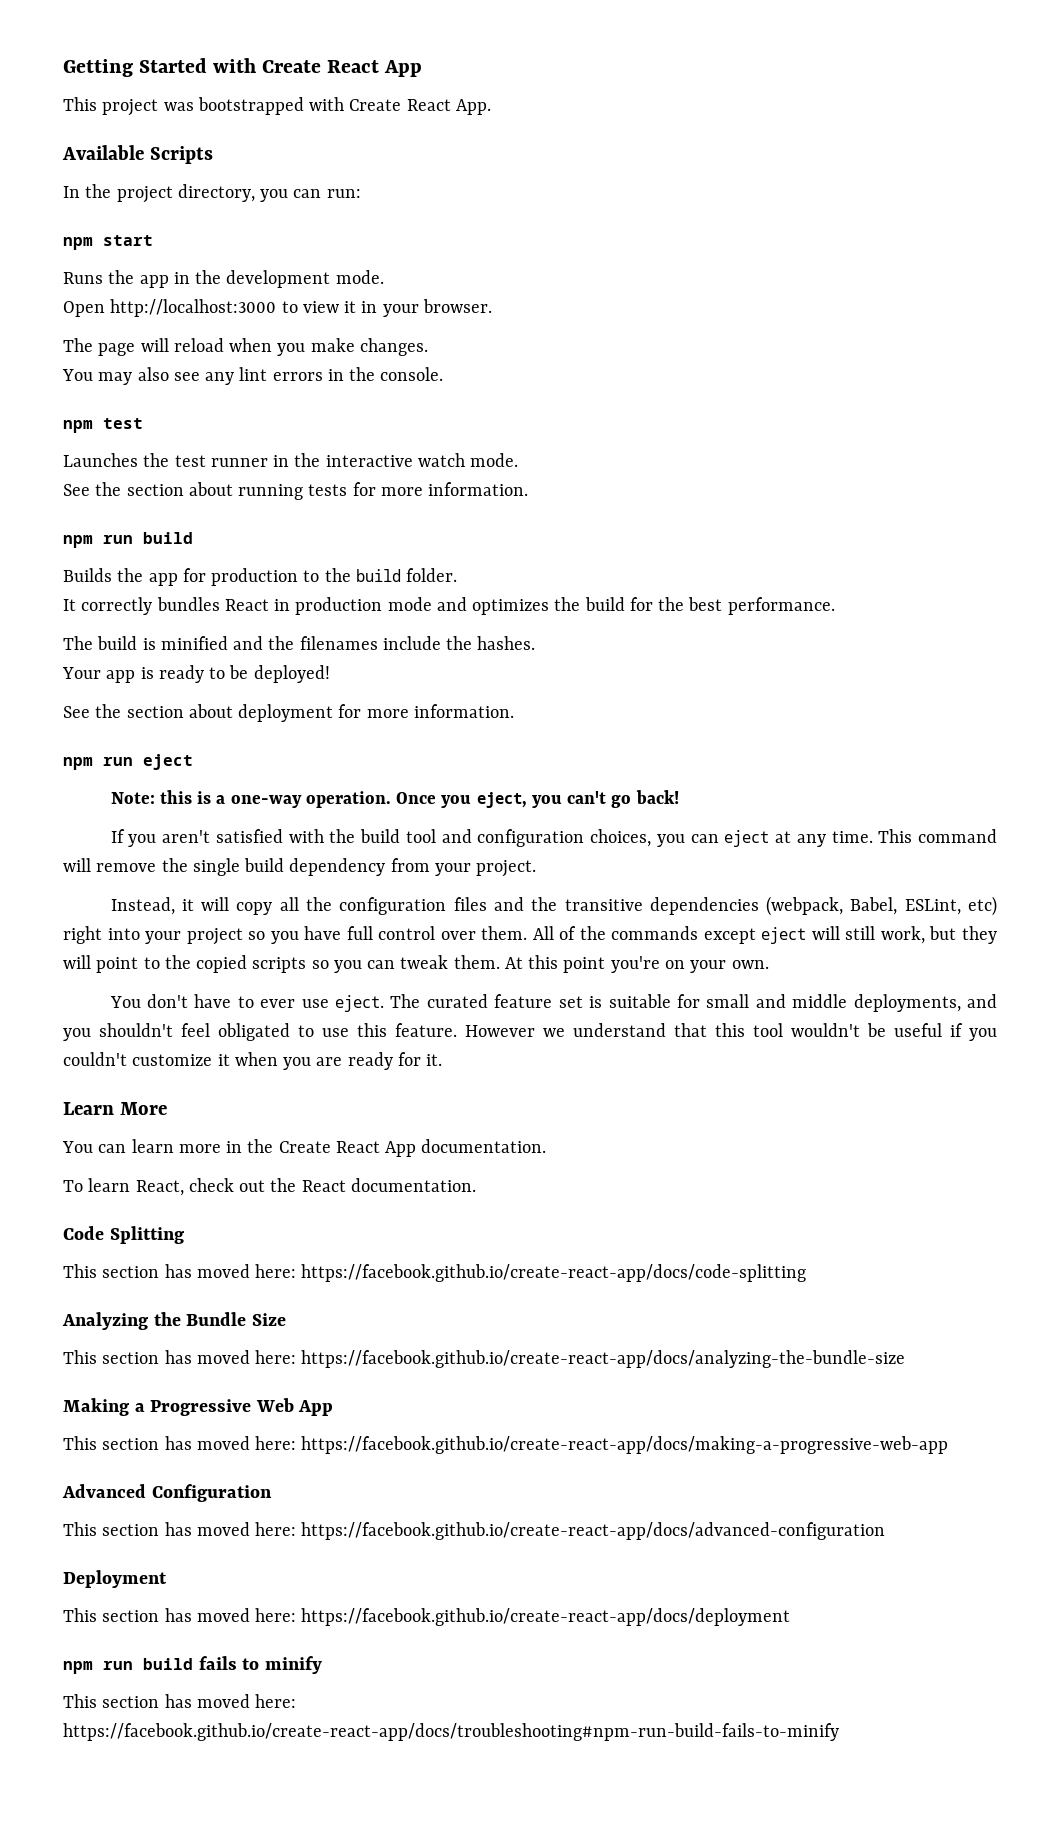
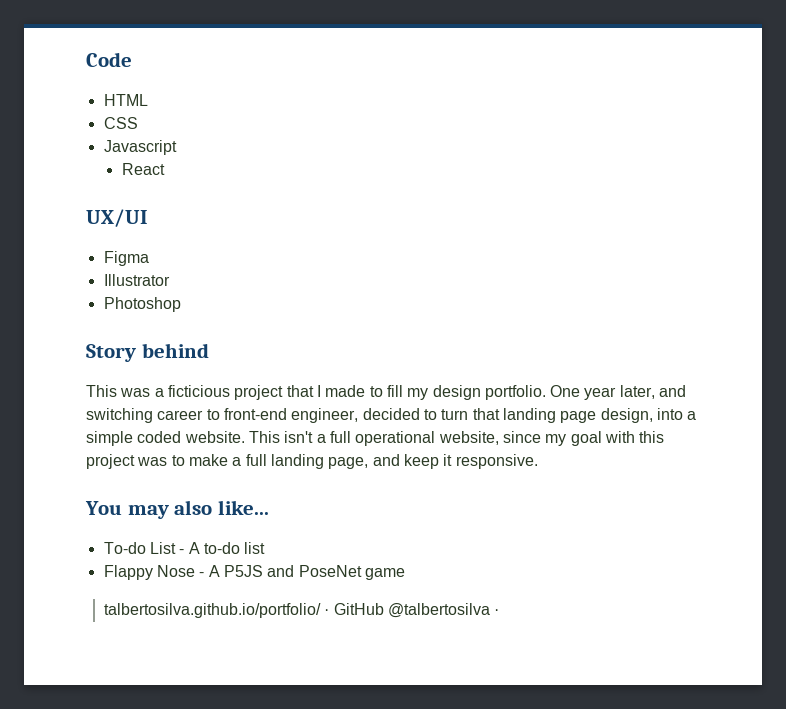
[63,58,423,77] [63,97,491,116] [62,145,213,164] [63,184,361,203] [63,235,153,250] [63,270,384,288] [63,299,492,317] [63,338,428,356] [62,367,444,385] [63,418,143,433] [63,453,519,467] [63,482,529,500] [63,532,193,548] [63,568,458,586] [63,597,835,615] [63,636,536,650] [62,665,330,683] [63,704,514,722] [63,754,193,770] [110,790,679,808] [110,829,998,847] [63,858,537,877] [110,896,998,916] [63,926,997,945] [63,955,769,973] [109,994,998,1012] [63,1023,997,1041] [63,1052,443,1070] [63,1102,167,1115] [62,1139,547,1157] [63,1178,476,1196] [63,1226,184,1244] [63,1264,807,1282] [62,1312,286,1330] [63,1350,906,1368] [63,1398,334,1416] [63,1436,949,1454] [62,1484,272,1502] [63,1522,886,1540] [63,1570,167,1588] [63,1608,791,1626] [63,1656,322,1674] [63,1694,297,1708] [63,1723,839,1741] Getting Started with Create React App // This project was bootstrapped with Create React App. // Available Scripts // In the project directory, you can run: // npm start // Runs the app in the development mode. // Open http://localhost:3000 to view it in your browser. // The page will reload when you make changes. // You may also see any lint errors in the console. // npm test // Launches the test runner in the interactive watch mode. // See the section about running tests for more information. // npm run build // Builds the app for production to the build folder. // It correctly bundles React in production mode and optimizes the build for the best performance. // The build is minified and the filenames include the hashes. // Your app is ready to be deployed! // See the section about deployment for more information. // npm run eject // Note: this is a one-way operation. Once you eject, you can't go back! // If you aren't satisfied with the build tool and configuration choices, you can eject at any time. This command will remove the single build dependency from your project. // Instead, it will copy all the configuration files and the transitive dependencies (webpack, Babel, ESLint, etc) right into your project so you have full control over them. All of the commands except eject will still work, but they will point to the copied scripts so you can tweak them. At this point you're on your own. // You don't have to ever use eject. The curated feature set is suitable for small and middle deployments, and you shouldn't feel obligated to use this feature. However we understand that this tool wouldn't be useful if you couldn't customize it when you are ready for it. // Learn More // You can learn more in the Create React App documentation. // To learn React, check out the React documentation. // Code Splitting // This section has moved here: https://facebook.github.io/create-react-app/docs/code-splitting // Analyzing the Bundle Size // This section has moved here: https://facebook.github.io/create-react-app/docs/analyzing-the-bundle-size // Making a Progressive Web App // This section has moved here: https://facebook.github.io/create-react-app/docs/making-a-progressive-web-app // Advanced Configuration // This section has moved here: https://facebook.github.io/create-react-app/docs/advanced-configuration // Deployment // This section has moved here: https://facebook.github.io/create-react-app/docs/deployment // npm run build fails to minify // This section has moved here: https://facebook.github.io/create-react-app/docs/troubleshooting#npm-run-build-fails-to-minify -> [86,52,132,67] [103,94,148,106] [103,117,138,129] [103,140,177,155] [121,163,165,175] [86,209,148,227] [103,251,149,266] [103,274,170,286] [103,297,181,312] [86,343,209,362] [86,385,687,400] [86,408,697,423] [86,431,665,446] [86,454,538,469] [85,500,269,519] [103,542,266,554] [103,565,405,580] [104,603,500,618] Code // HTML // CSS // Javascript // React // UX/UI // Figma // Illustrator // Photoshop // Story behind // This was a ficticious project that I made to fill my design portfolio. One year later, and switching career to front-end engineer, decided to turn that landing page design, into a simple coded website. This isn't a full operational website, since my goal with this project was to make a full landing page, and keep it responsive. // You may also like... // To-do List - A to-do list // Flappy Nose - A P5JS and PoseNet game // talbertosilva.github.io/portfolio/ · GitHub @talbertosilva ·

